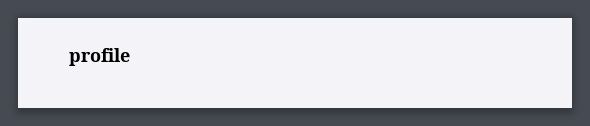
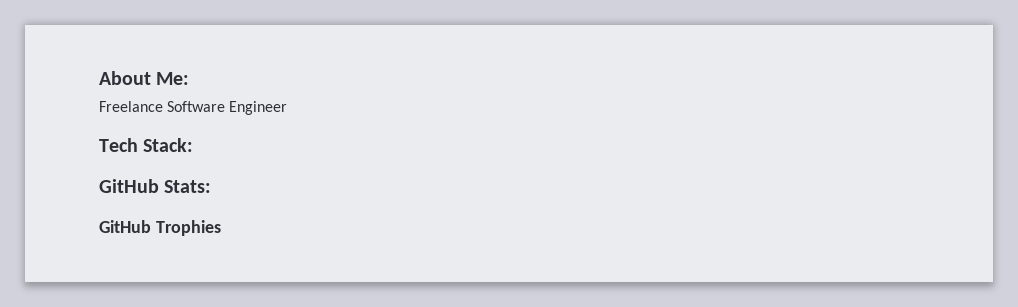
[69,48,130,66] profile -> [99,71,190,85] [99,101,288,115] [99,138,194,152] [99,179,212,193] [99,220,221,236] About Me: // Freelance Software Engineer // Tech Stack: // GitHub Stats: // GitHub Trophies

